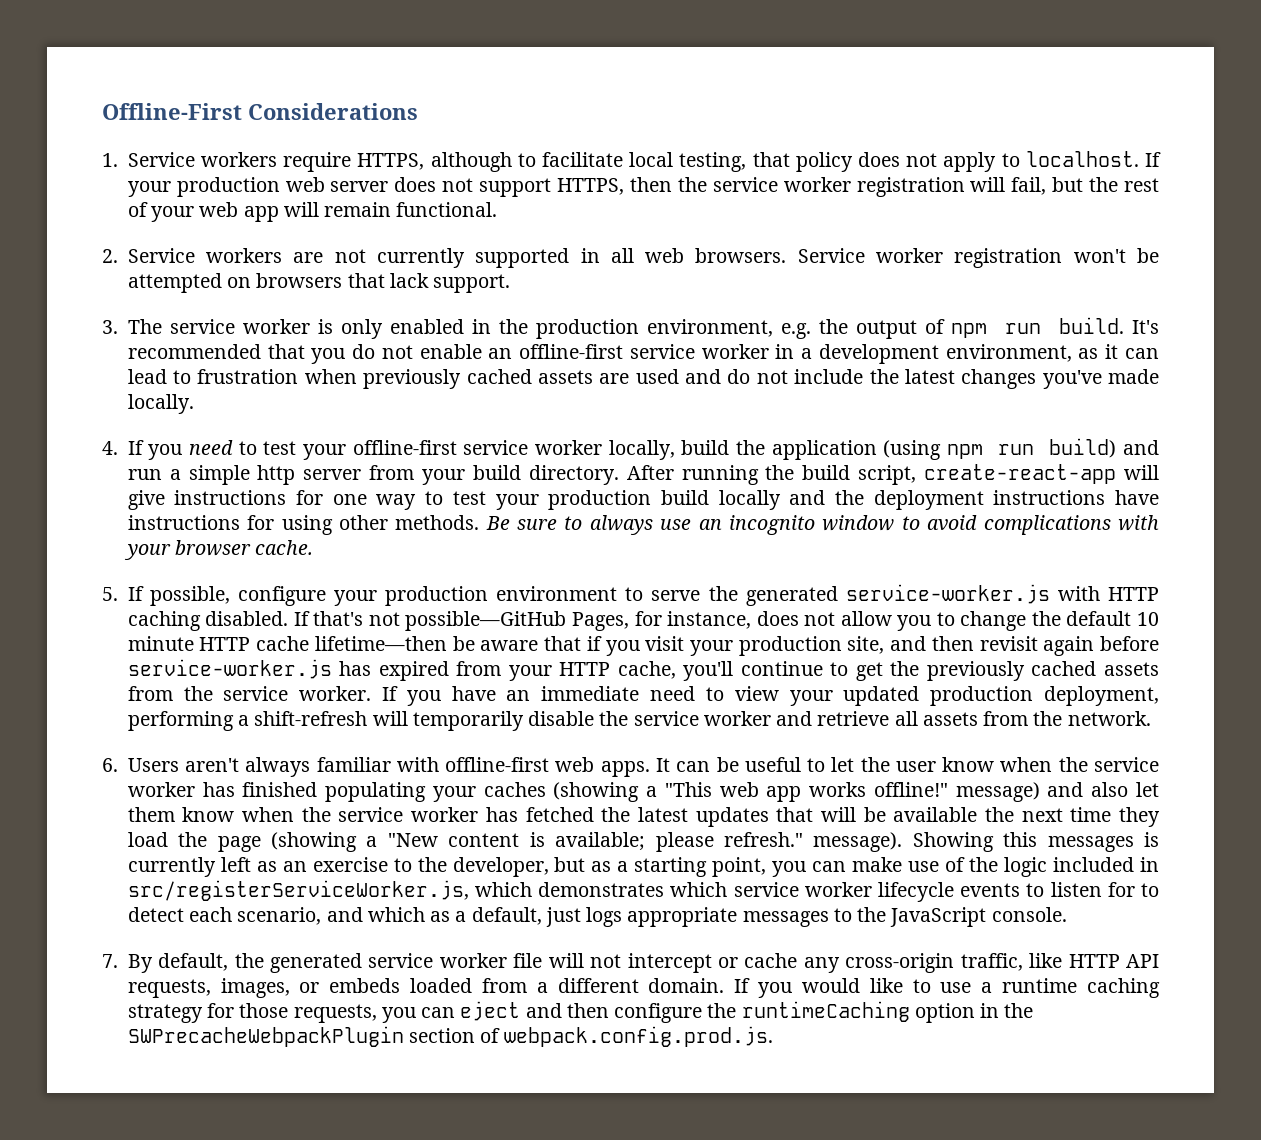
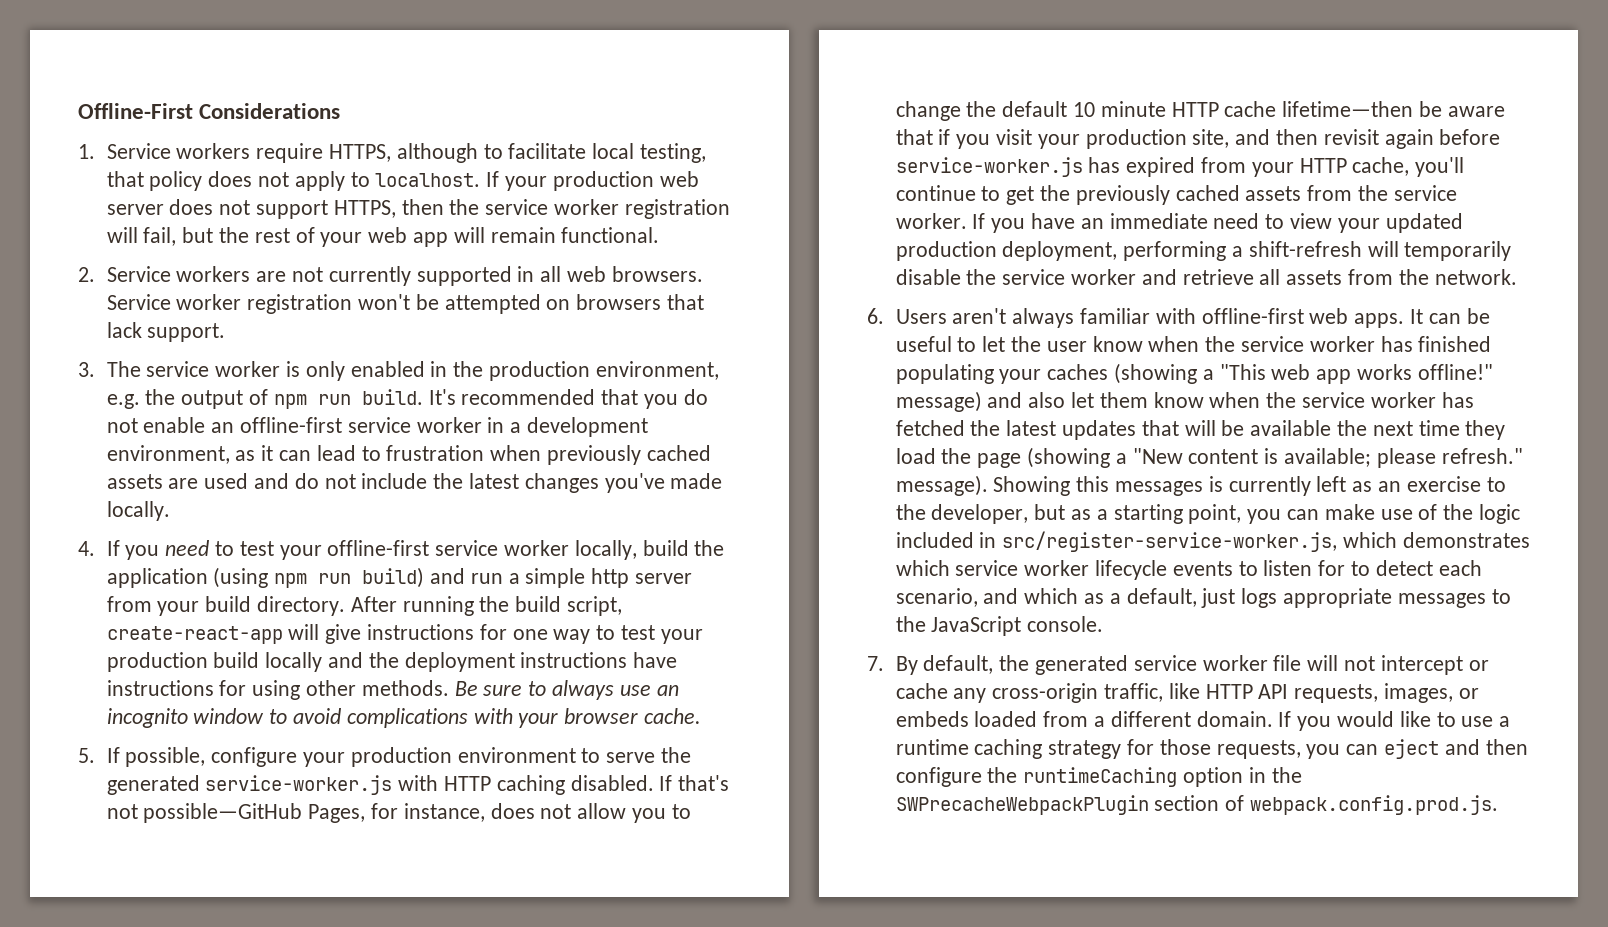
[127,880,469,901] src/registerServiceWorker.js, -> [1002,531,1338,552] src/register-service-worker.js,

